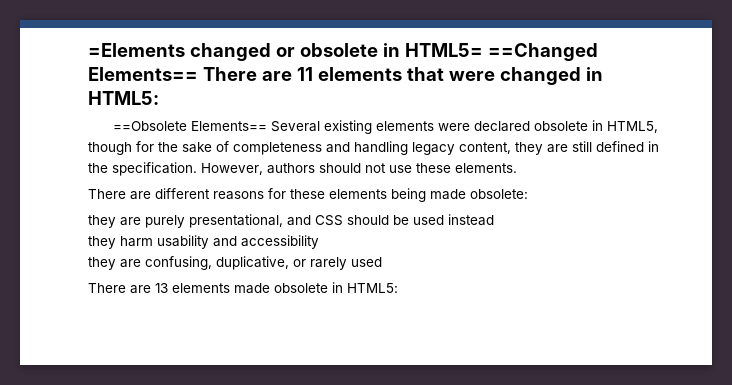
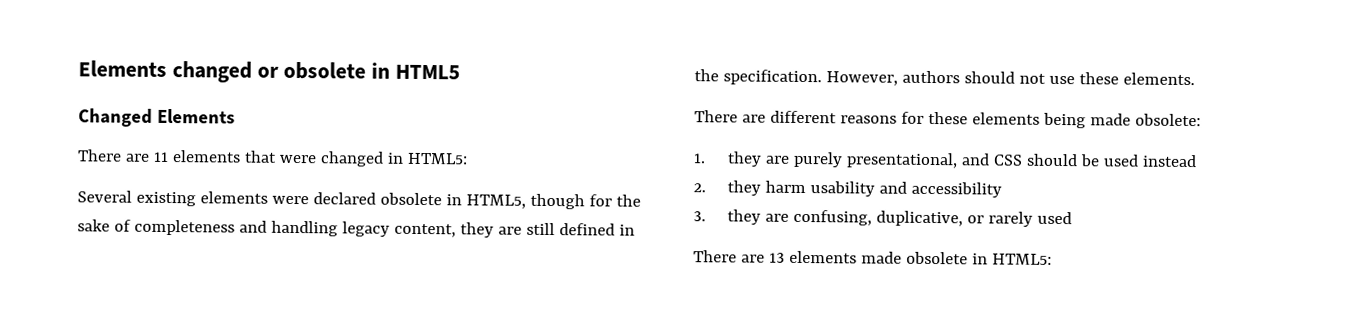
[88,43,185,57] =Elements -> [78,60,167,77] Elements
[404,43,598,61] [88,67,198,81] HTML5= ==Changed Elements== -> [395,64,461,80] [78,108,235,127] HTML5 // Changed Elements //
[112,121,267,131] ==Obsolete Elements== -> (468, 158) none
(528, 194) none -> [693,153,706,164] 1.
(494, 220) none -> [693,183,706,193] 2.
(319, 242) none -> [693,211,706,222] 3.

